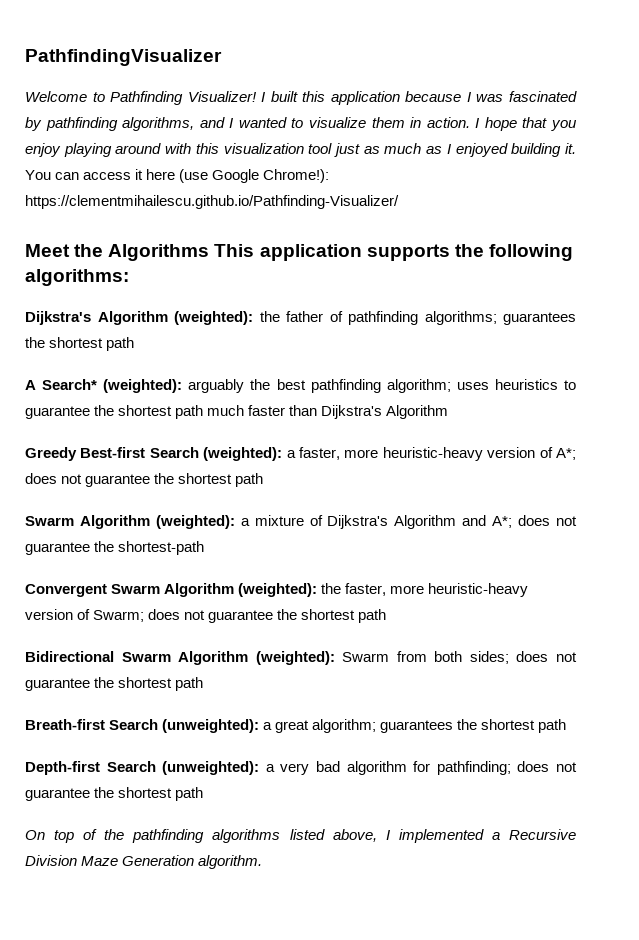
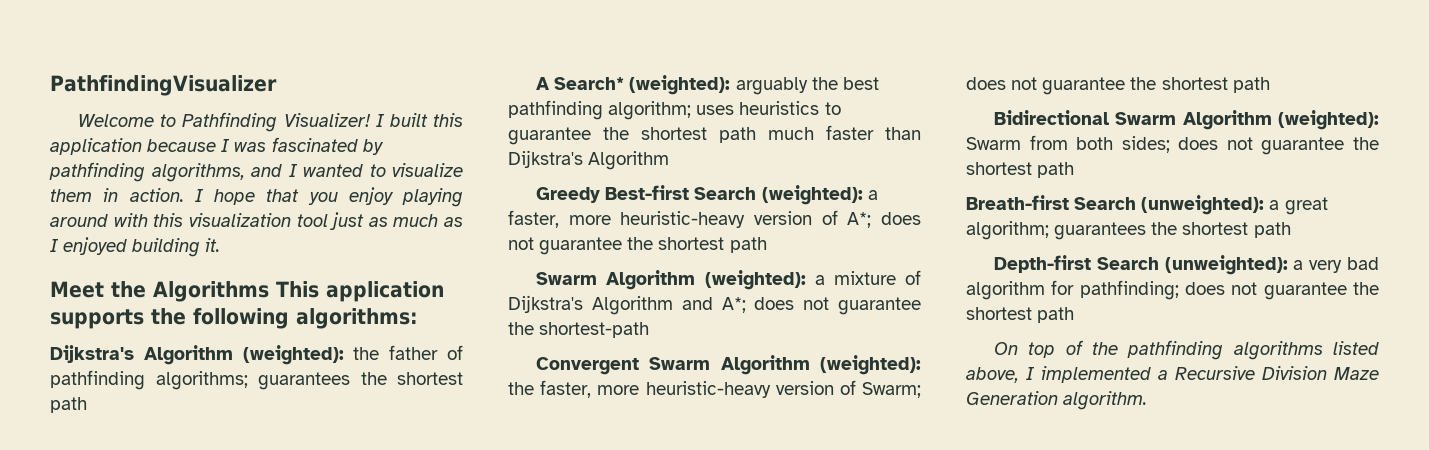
[25,169,330,183] [25,195,399,209] You can access it here (use Google Chrome!): https://clementmihailescu.github.io/Pathfinding-Visualizer/ -> (221, 245) none

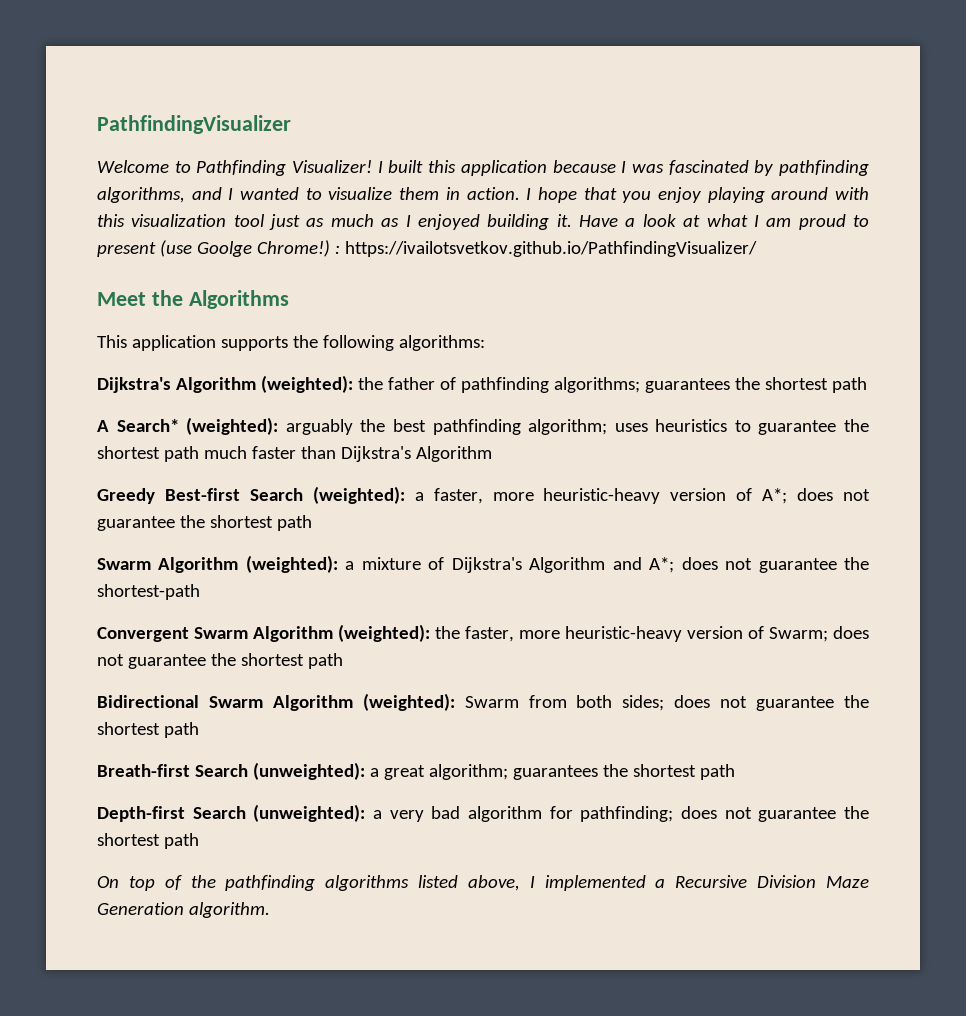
(221, 245) none -> [579,214,869,230] [97,240,757,257] Have a look at what I am proud to present (use Goolge Chrome!) : https://ivailotsvetkov.github.io/PathfindingVisualizer/
(269, 291) none -> (289, 299) //

